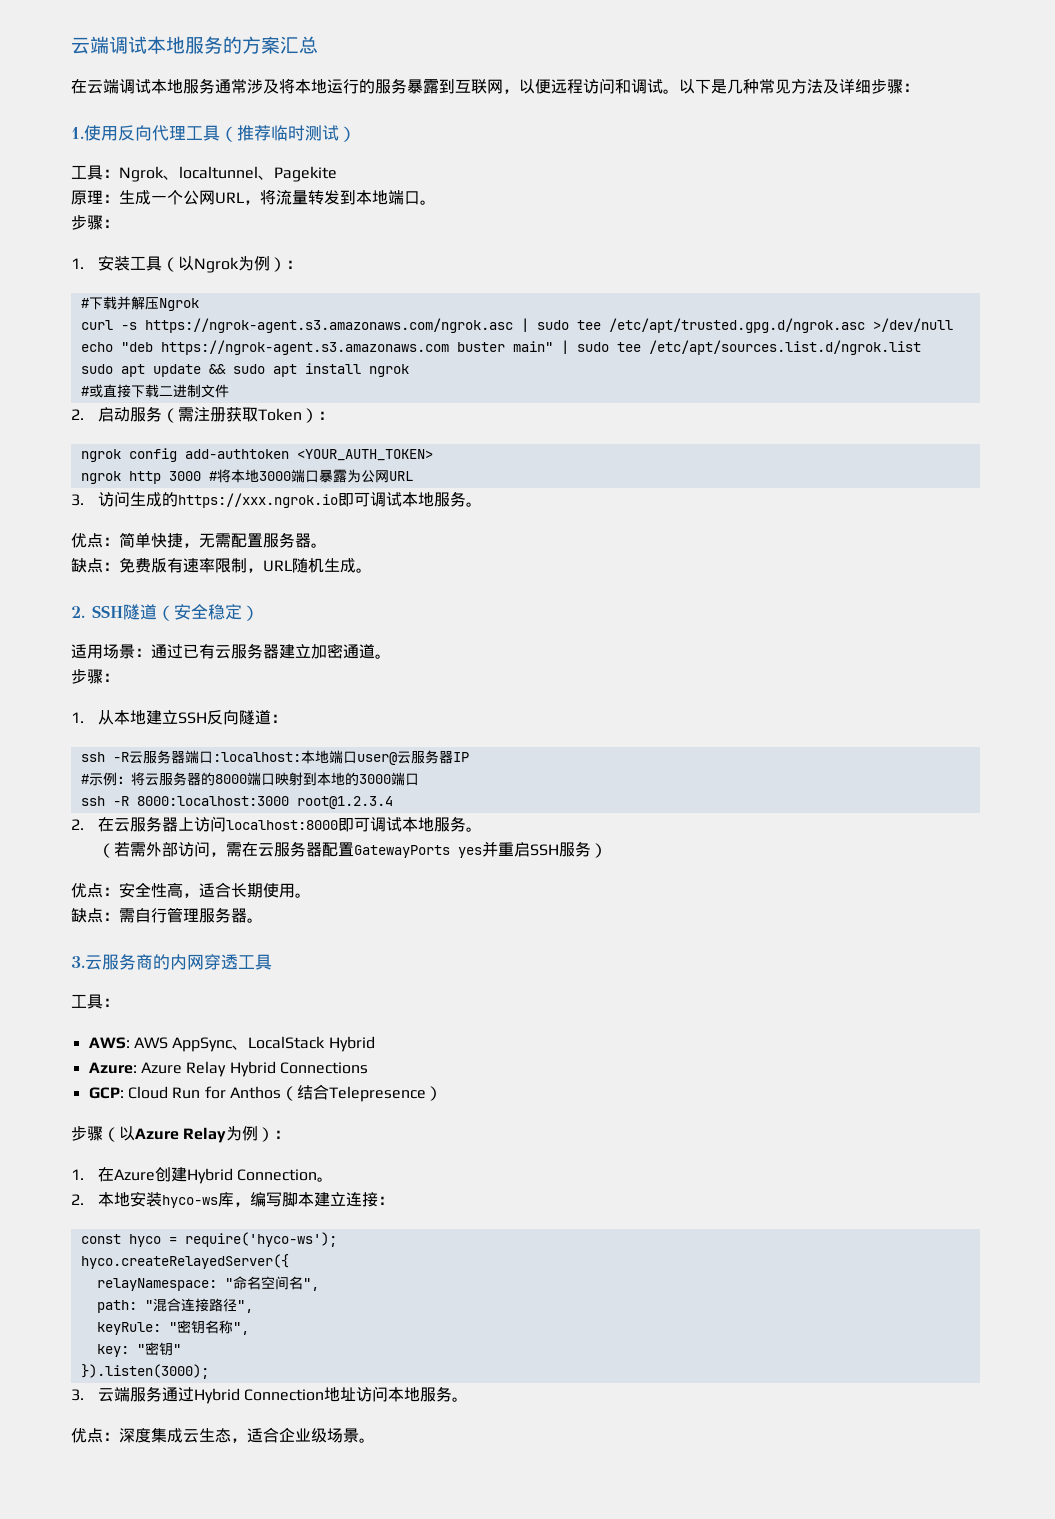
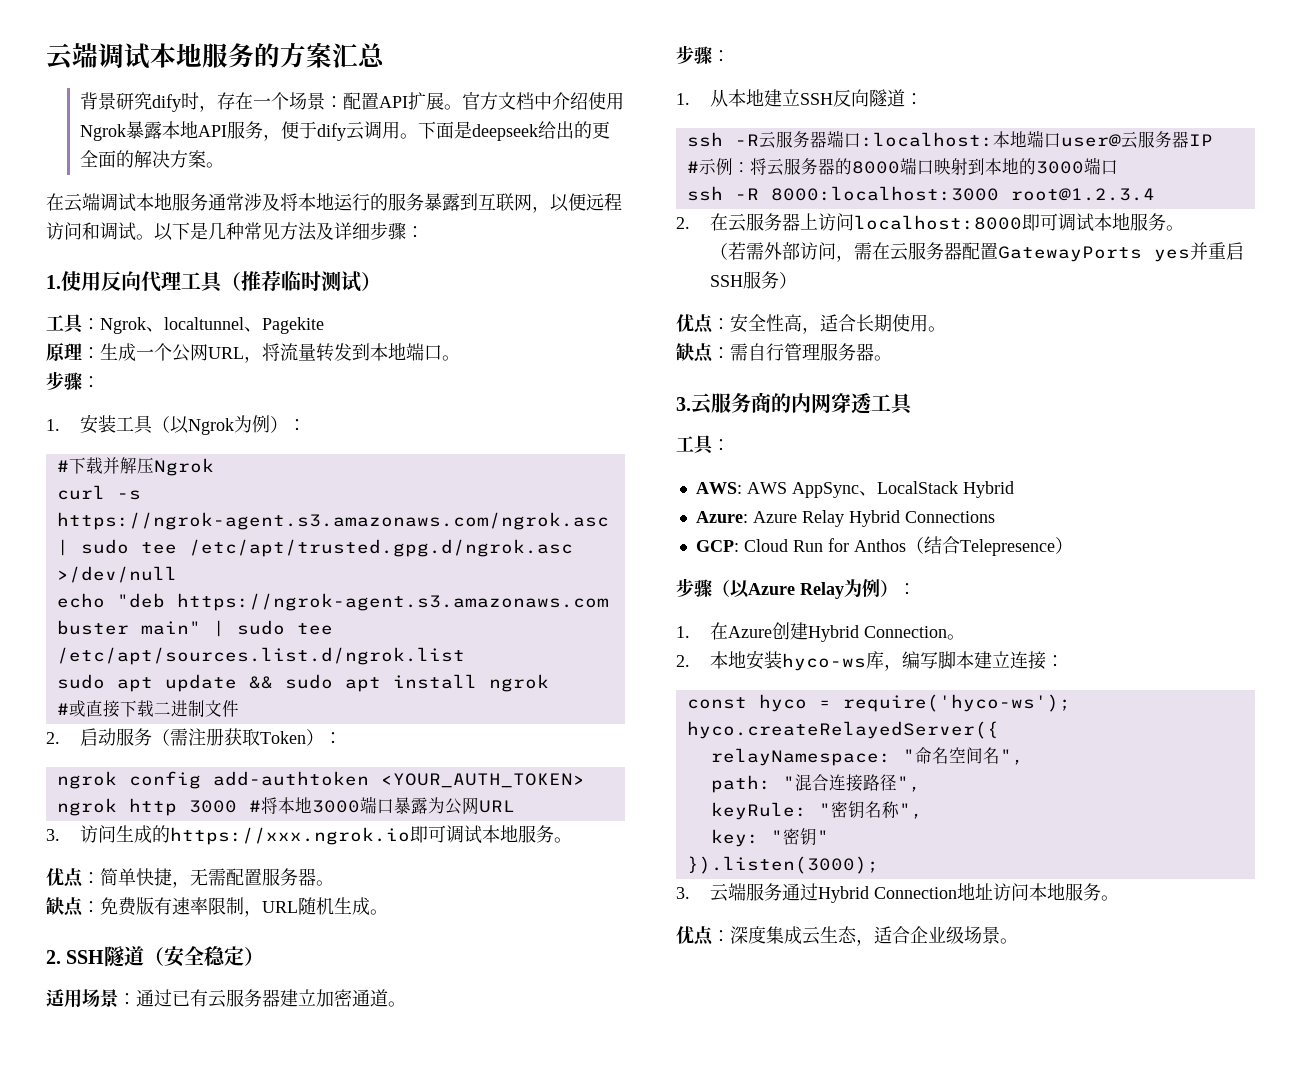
(318, 45) none -> [79,92,624,112] [79,121,610,141] [79,150,224,168] // 背景研究dify时，存在一个场景：配置API扩展。官方文档中介绍使用Ngrok暴露本地API服务，便于dify云调用。下面是deepseek给出的更全面的解决方案。

